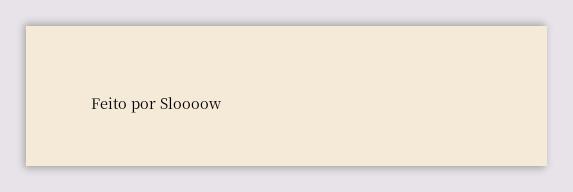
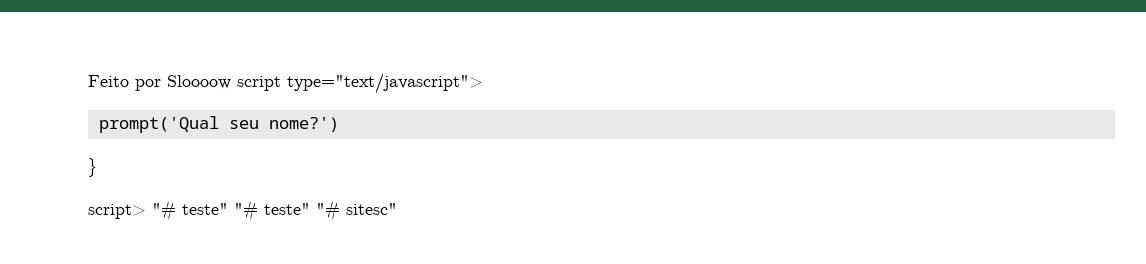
(222, 103) none -> [237,73,483,94] [98,116,339,133] [88,158,97,177] [88,200,397,221] script type="text/javascript"> // prompt('Qual seu nome?') // } // script> "# teste" "# teste" "# sitesc"

